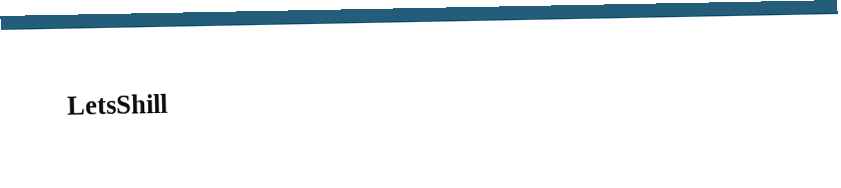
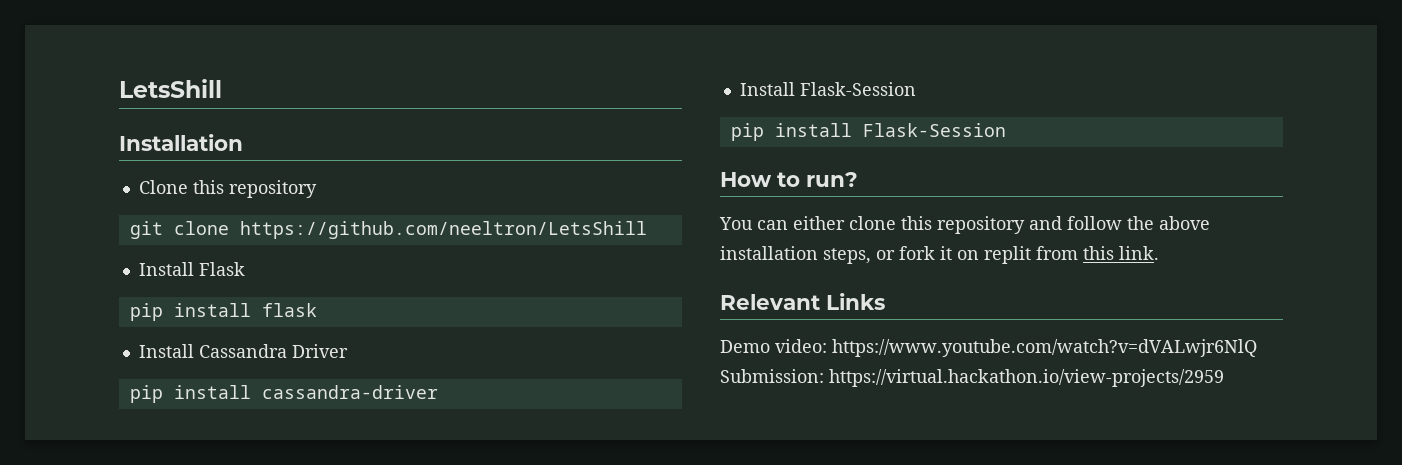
(168, 104) none -> [119,134,243,151] [138,180,317,198] [129,221,647,239] [138,262,245,276] [129,303,317,321] [138,344,348,358] [129,385,438,403] [739,82,916,96] [730,123,1006,141] [720,172,858,187] [719,216,1210,234] [720,246,1159,264] [720,293,885,310] [720,339,1257,357] [720,369,1224,387] // Installation // Clone this repository // git clone https://github.com/neeltron/LetsShill // Install Flask // pip install flask // Install Cassandra Driver // pip install cassandra-driver // Install Flask-Session // pip install Flask-Session // How to run? // You can either clone this repository and follow the above installation steps, or fork it on replit from this link. // Relevant Links // Demo video: https://www.youtube.com/watch?v=dVALwjr6NlQ Submission: https://virtual.hackathon.io/view-projects/2959

